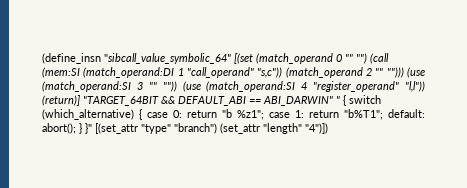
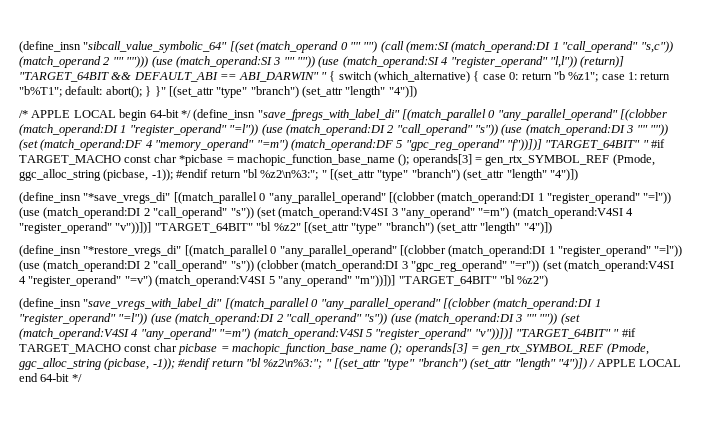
(328, 128) none -> [19,109,668,121] [19,124,668,136] [19,139,666,151] [19,154,655,166] [19,169,578,181] [19,192,672,204] [19,207,634,219] [19,222,552,234] [19,245,683,257] [19,260,675,272] [19,275,549,287] [19,298,601,310] [19,313,580,325] [19,328,636,340] [19,343,649,355] [19,358,681,370] [19,373,82,382] // /* APPLE LOCAL begin 64-bit */ (define_insn "save_fpregs_with_label_di" [(match_parallel 0 "any_parallel_operand" [(clobber (match_operand:DI 1 "register_operand" "=l")) (use (match_operand:DI 2 "call_operand" "s")) (use (match_operand:DI 3 "" "")) (set (match_operand:DF 4 "memory_operand" "=m") (match_operand:DF 5 "gpc_reg_operand" "f"))])] "TARGET_64BIT" " #if TARGET_MACHO const char *picbase = machopic_function_base_name (); operands[3] = gen_rtx_SYMBOL_REF (Pmode, ggc_alloc_string (picbase, -1)); #endif return "bl %z2\n%3:"; " [(set_attr "type" "branch") (set_attr "length" "4")]) // (define_insn "*save_vregs_di" [(match_parallel 0 "any_parallel_operand" [(clobber (match_operand:DI 1 "register_operand" "=l")) (use (match_operand:DI 2 "call_operand" "s")) (set (match_operand:V4SI 3 "any_operand" "=m") (match_operand:V4SI 4 "register_operand" "v"))])] "TARGET_64BIT" "bl %z2" [(set_attr "type" "branch") (set_attr "length" "4")]) // (define_insn "*restore_vregs_di" [(match_parallel 0 "any_parallel_operand" [(clobber (match_operand:DI 1 "register_operand" "=l")) (use (match_operand:DI 2 "call_operand" "s")) (clobber (match_operand:DI 3 "gpc_reg_operand" "=r")) (set (match_operand:V4SI 4 "register_operand" "=v") (match_operand:V4SI 5 "any_operand" "m"))])] "TARGET_64BIT" "bl %z2") // (define_insn "save_vregs_with_label_di" [(match_parallel 0 "any_parallel_operand" [(clobber (match_operand:DI 1 "register_operand" "=l")) (use (match_operand:DI 2 "call_operand" "s")) (use (match_operand:DI 3 "" "")) (set (match_operand:V4SI 4 "any_operand" "=m") (match_operand:V4SI 5 "register_operand" "v"))])] "TARGET_64BIT" " #if TARGET_MACHO const char picbase = machopic_function_base_name (); operands[3] = gen_rtx_SYMBOL_REF (Pmode, ggc_alloc_string (picbase, -1)); #endif return "bl %z2\n%3:"; " [(set_attr "type" "branch") (set_attr "length" "4")]) / APPLE LOCAL end 64-bit */

